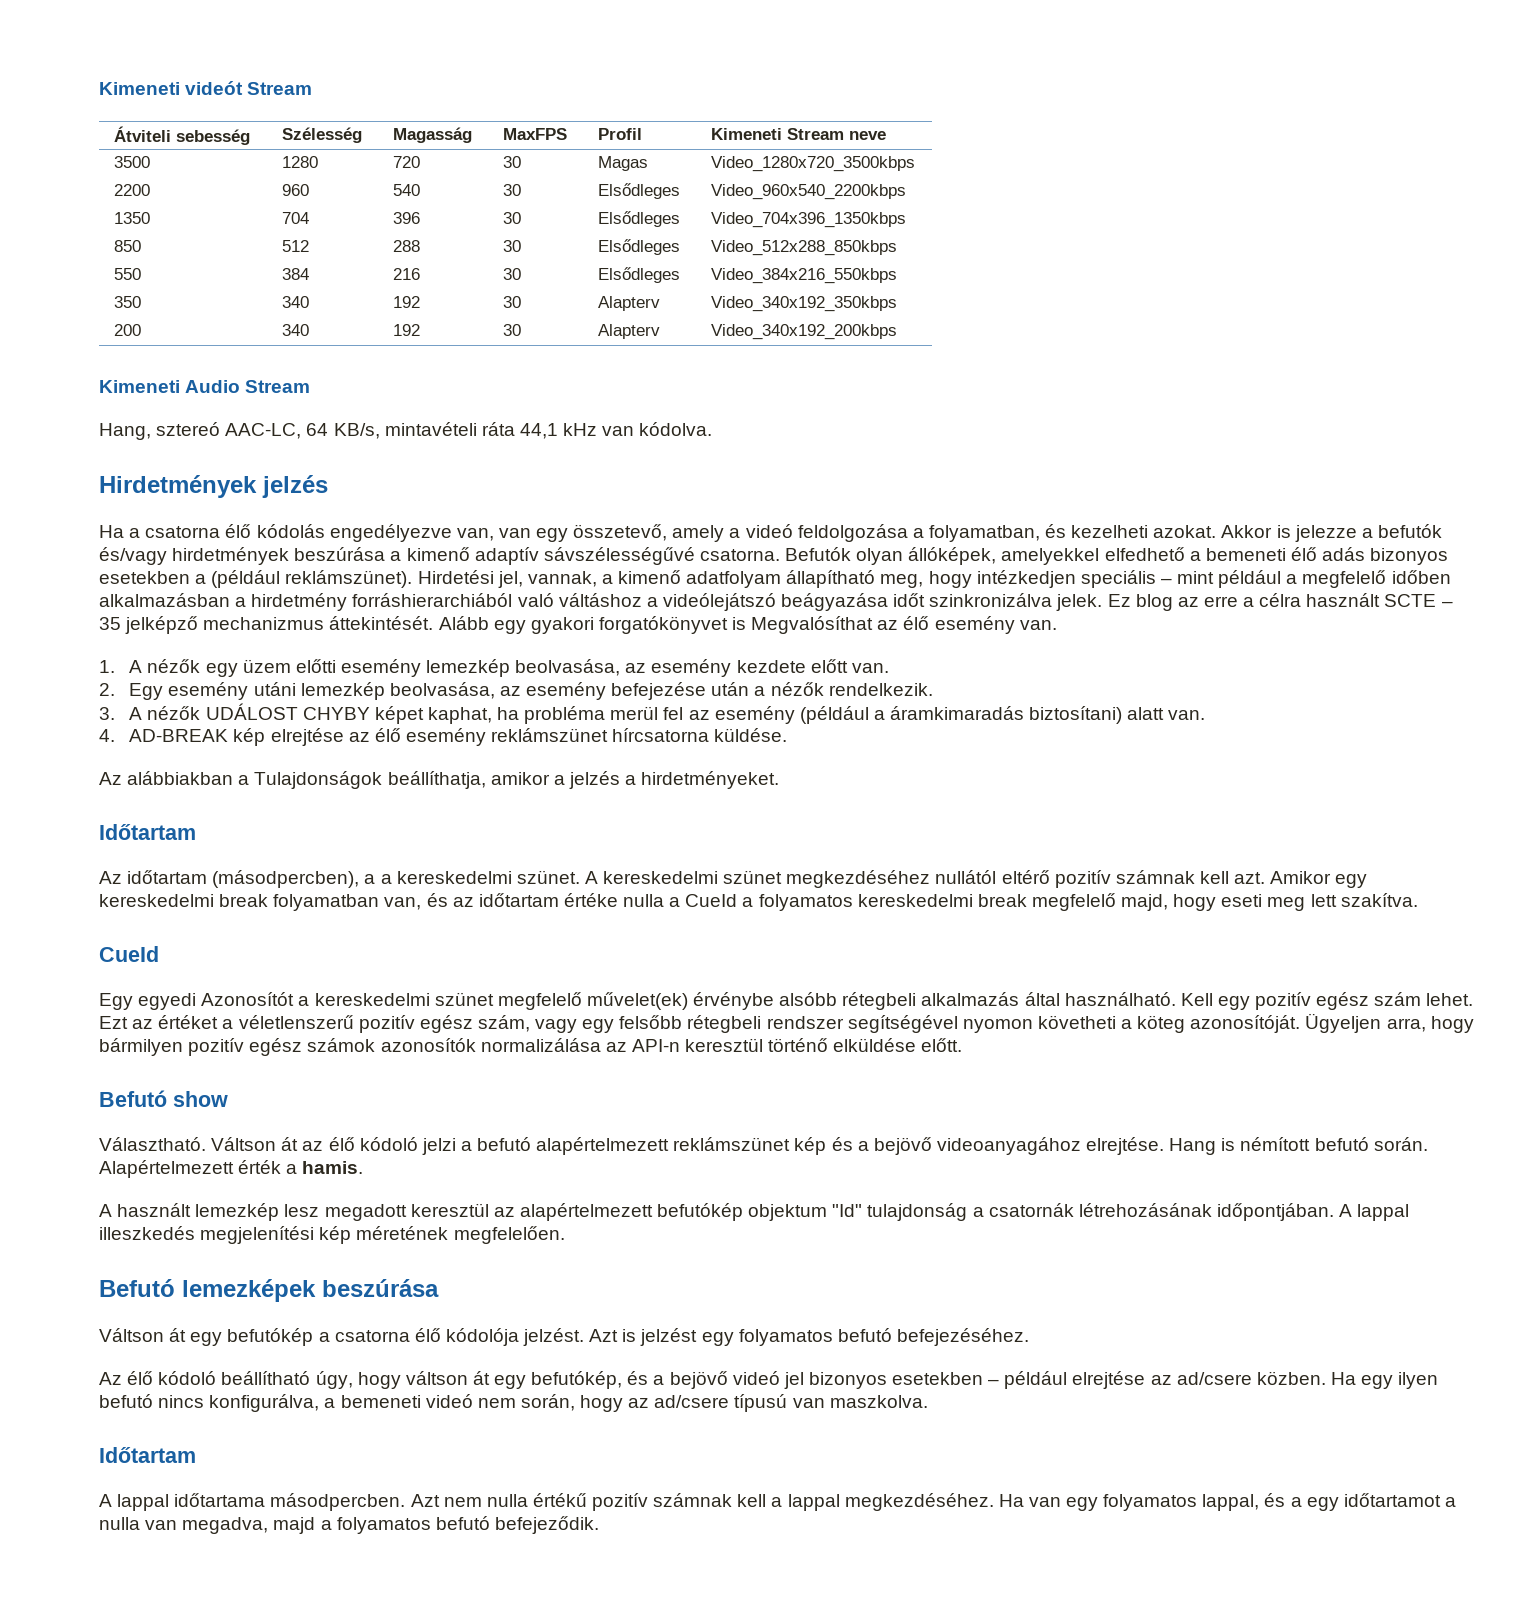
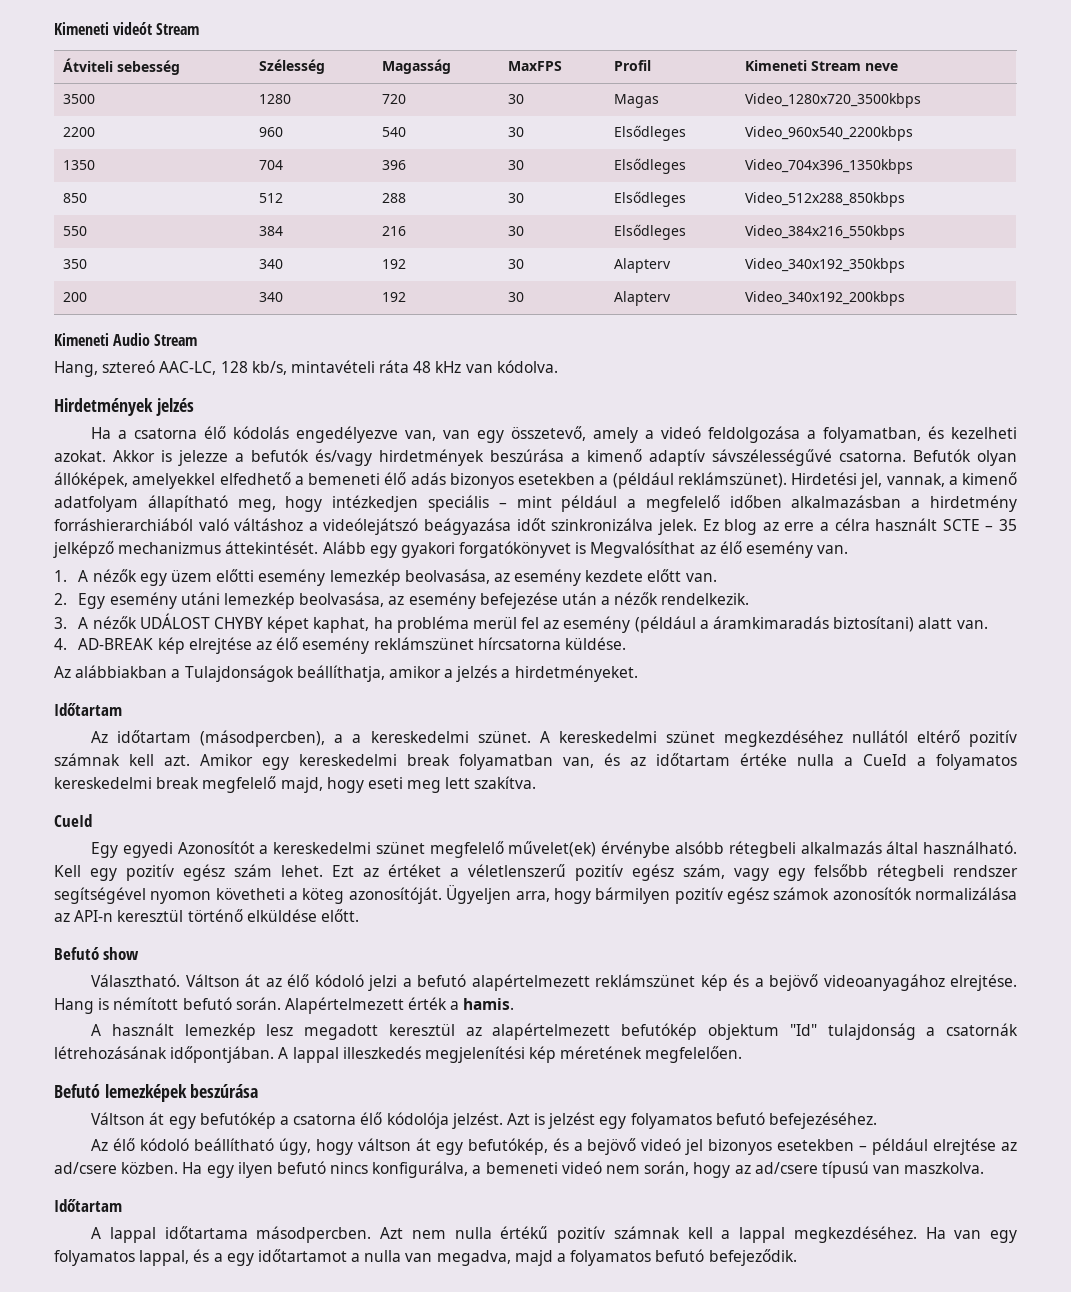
[306,423,380,439] 64 KB/s, -> [220,361,287,375] 128 kb/s,
[519,423,558,439] 44,1 -> [413,361,432,373] 48

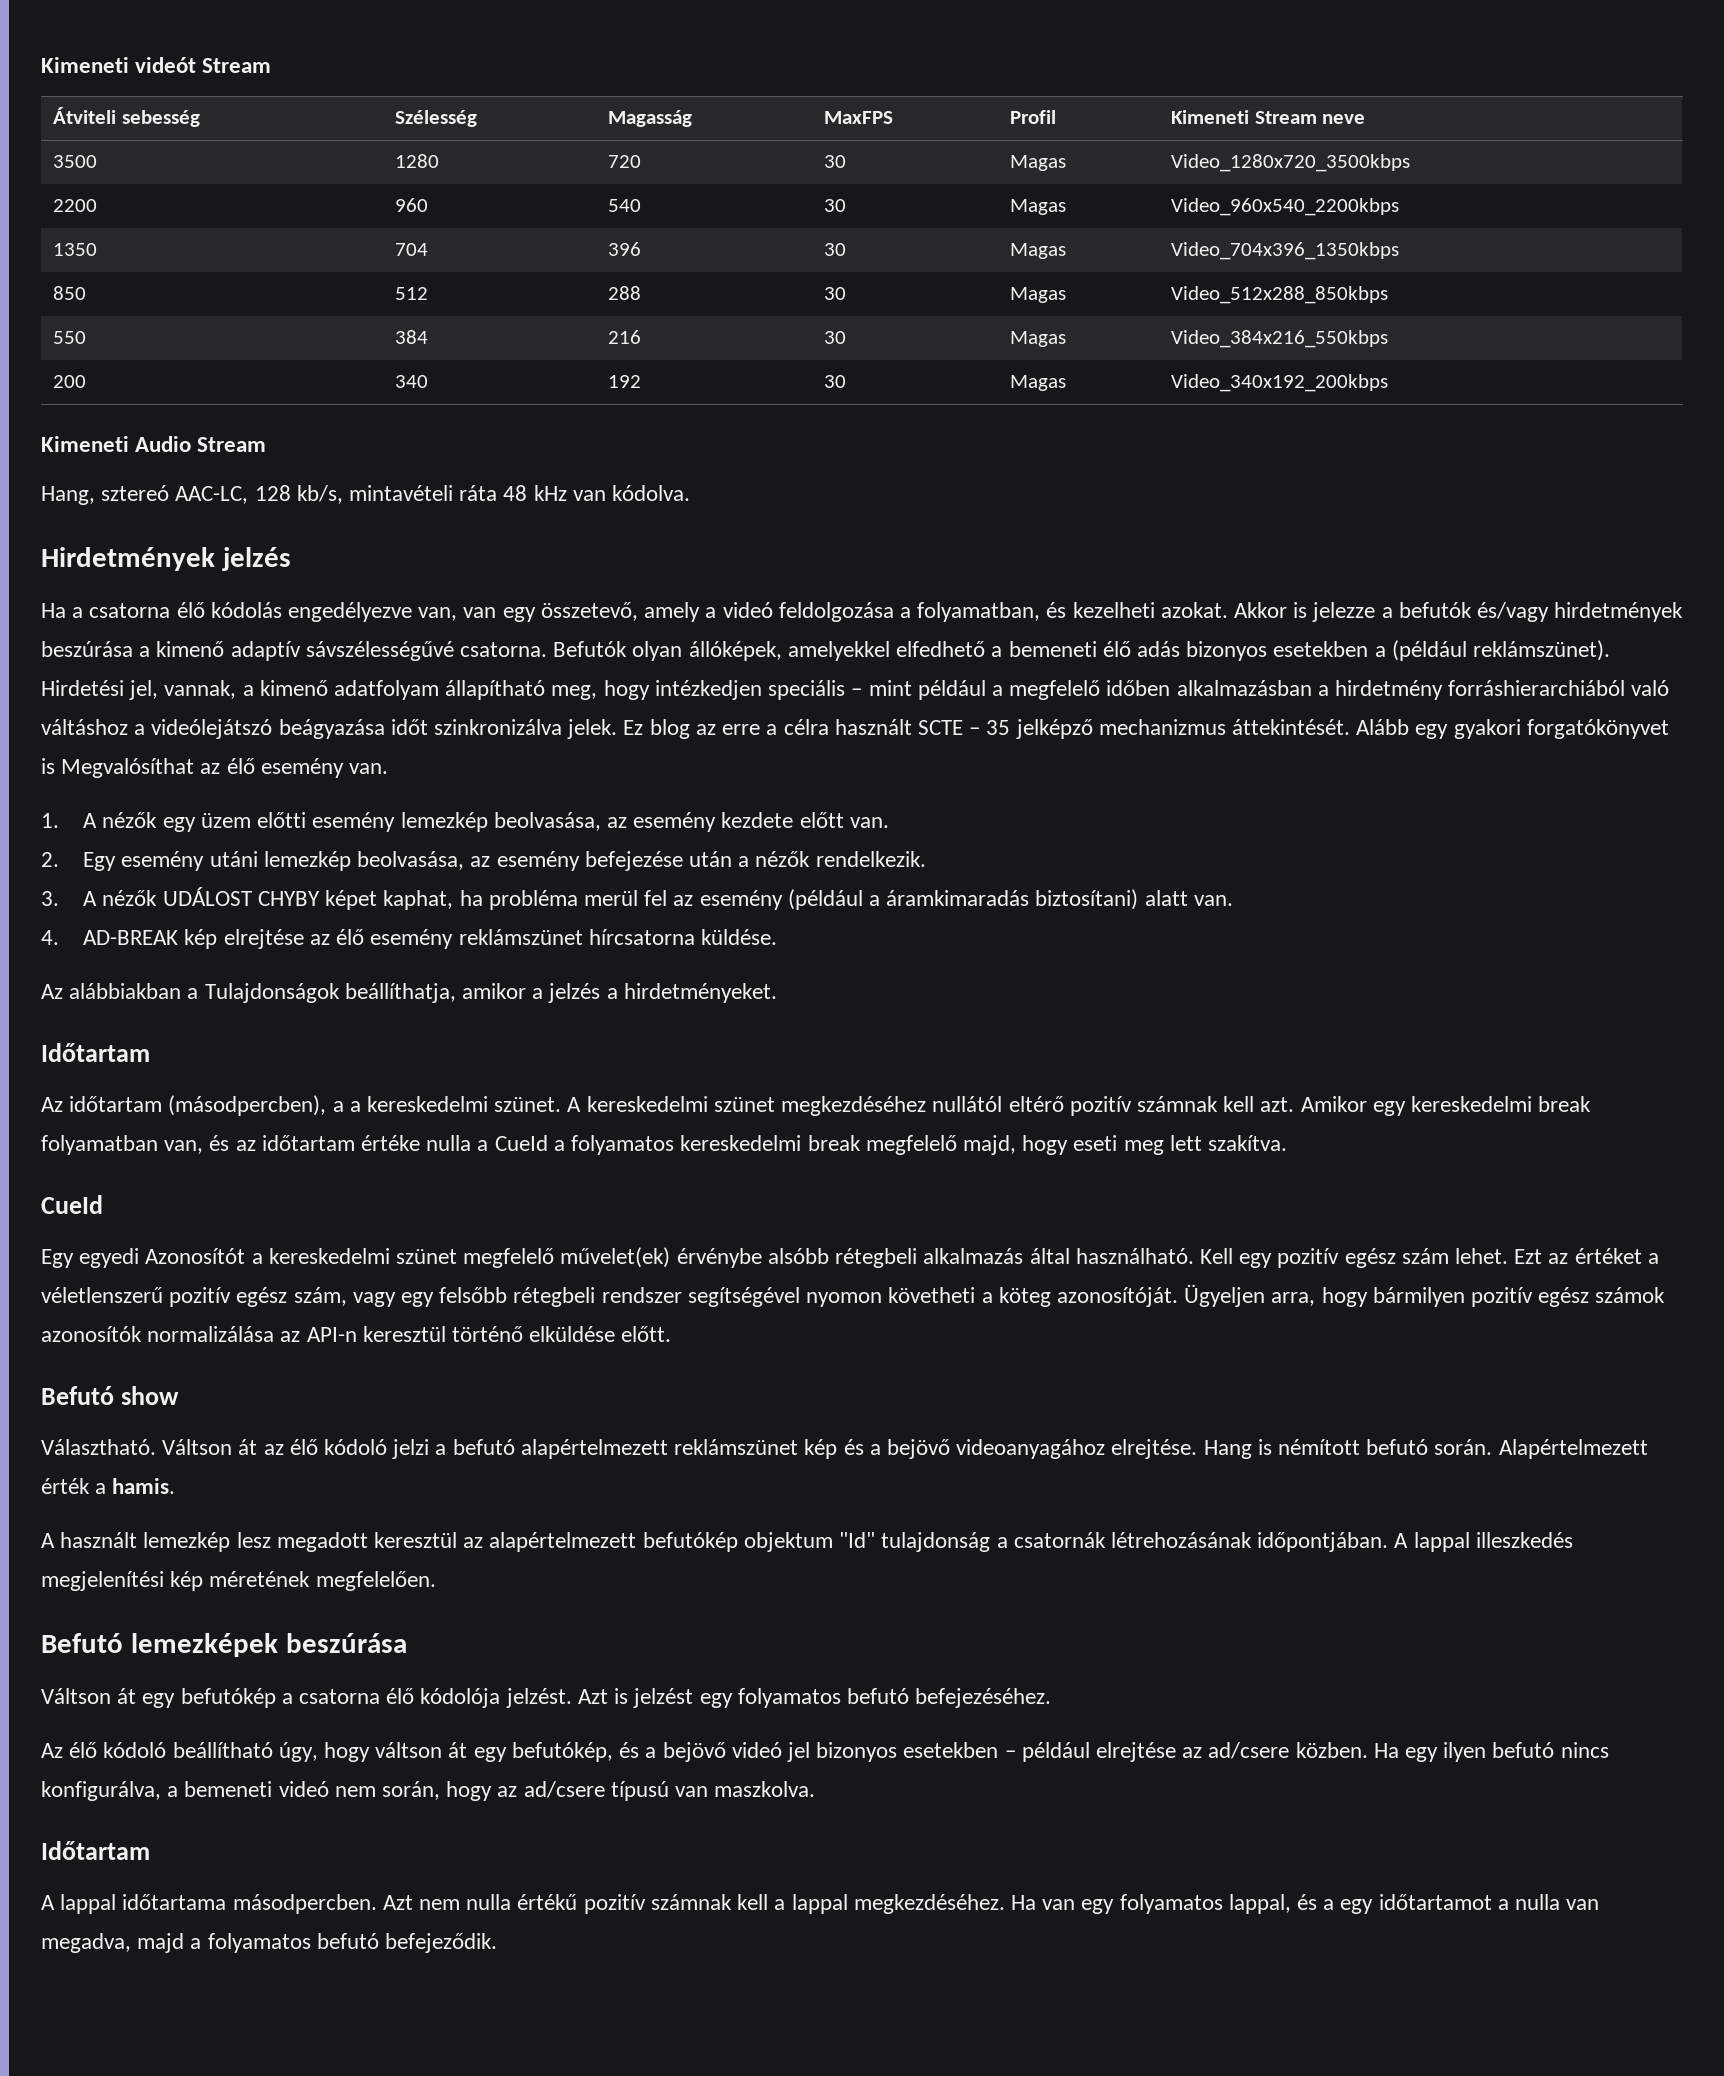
[614,125,687,141] Elsődleges -> [1010,199,1067,215] Magas
[614,158,687,174] Elsődleges -> [1010,243,1067,259] Magas
[614,191,687,207] Elsődleges -> [1010,287,1067,303] Magas
[614,224,687,240] Elsődleges -> [1010,331,1067,347] Magas
[63,259,88,269] [259,259,284,269] [382,259,407,269] [508,259,525,269] [614,258,672,273] [745,258,906,273] // 350 | 340 | 192 | 30 | Alapterv | Video_340x192_350kbps -> (1389, 339) none
[614,291,672,306] Alapterv -> [1010,375,1067,391] Magas

